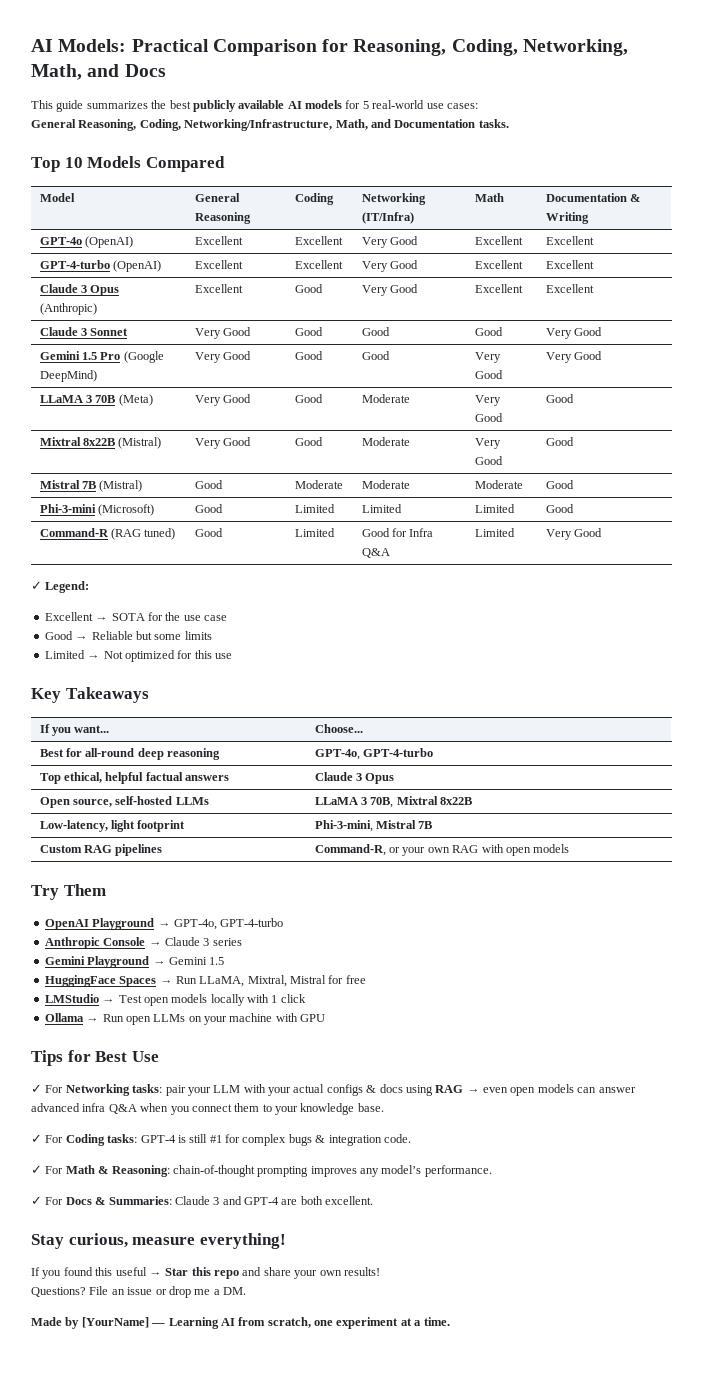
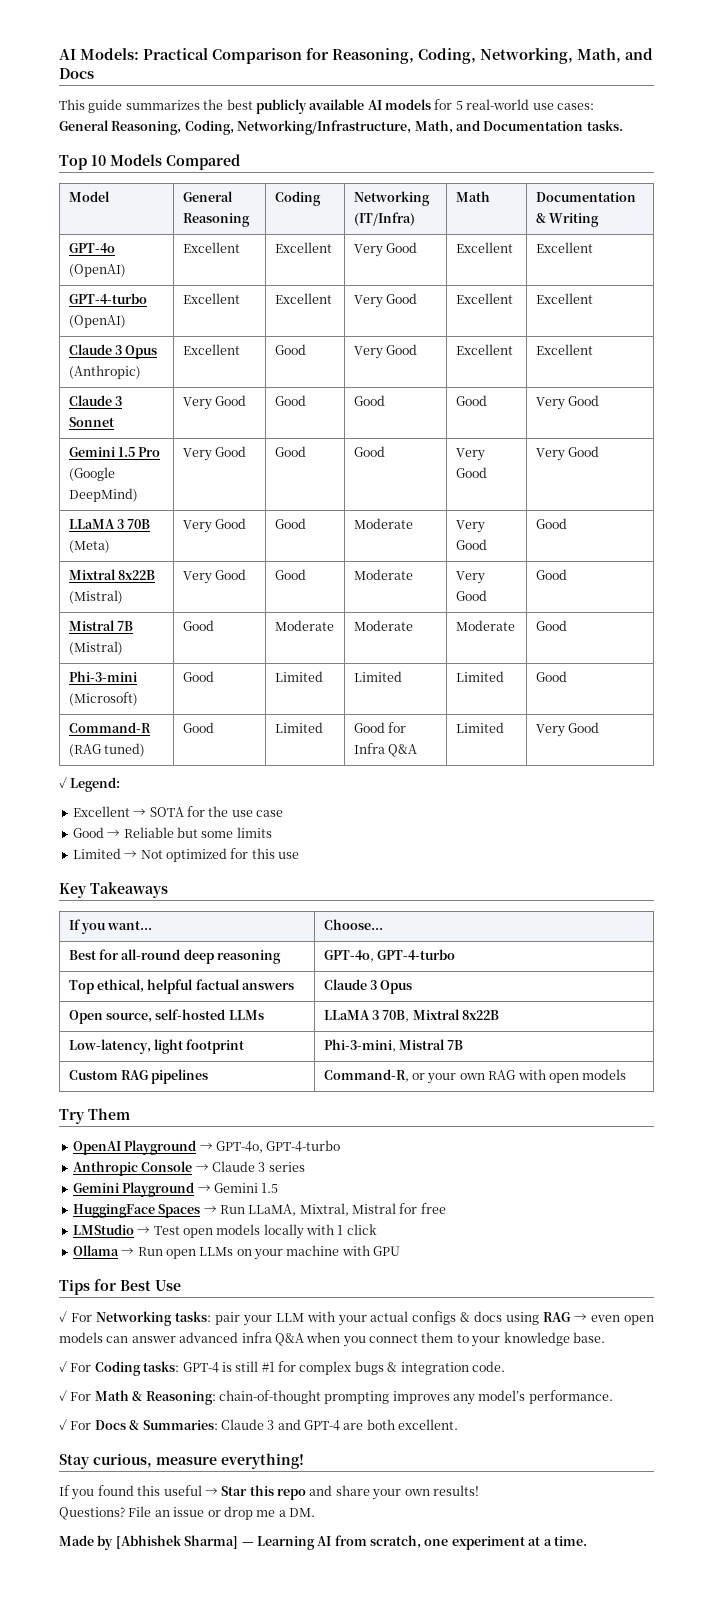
[81,1317,149,1328] [YourName] -> [115,1535,239,1549] [Abhishek Sharma]

